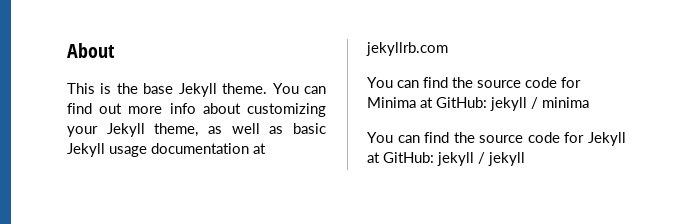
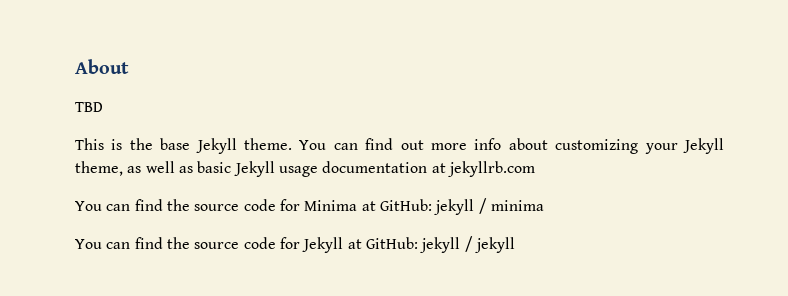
(115, 50) none -> [75,102,103,112] // TBD

